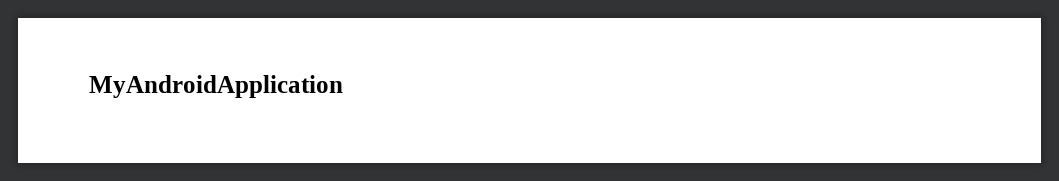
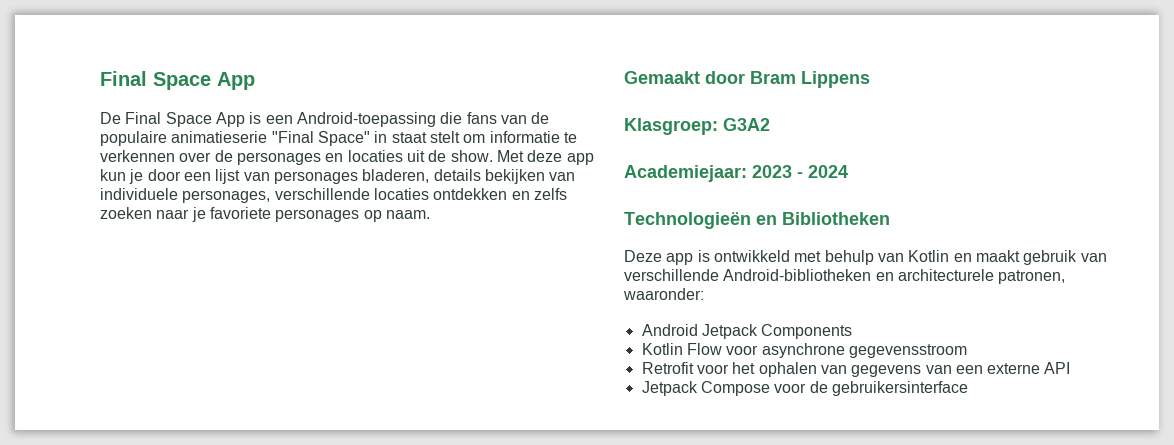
[89,75,343,98] MyAndroidApplication -> [100,71,255,90] [100,112,550,127] [100,131,577,146] [100,150,594,165] [100,169,576,184] [100,188,567,203] [100,207,430,222] [624,71,870,88] [624,118,770,135] [624,165,848,182] [624,212,890,229] [624,250,1107,265] [624,269,1066,284] [623,288,704,300] [641,324,853,339] [641,343,967,358] [641,362,1071,377] [641,381,968,396] Final Space App // De Final Space App is een Android-toepassing die fans van de populaire animatieserie "Final Space" in staat stelt om informatie te verkennen over de personages en locaties uit de show. Met deze app kun je door een lijst van personages bladeren, details bekijken van individuele personages, verschillende locaties ontdekken en zelfs zoeken naar je favoriete personages op naam. // Gemaakt door Bram Lippens // Klasgroep: G3A2 // Academiejaar: 2023 - 2024 // Technologieën en Bibliotheken // Deze app is ontwikkeld met behulp van Kotlin en maakt gebruik van verschillende Android-bibliotheken en architecturele patronen, waaronder: // Android Jetpack Components // Kotlin Flow voor asynchrone gegevensstroom // Retrofit voor het ophalen van gegevens van een externe API // Jetpack Compose voor de gebruikersinterface

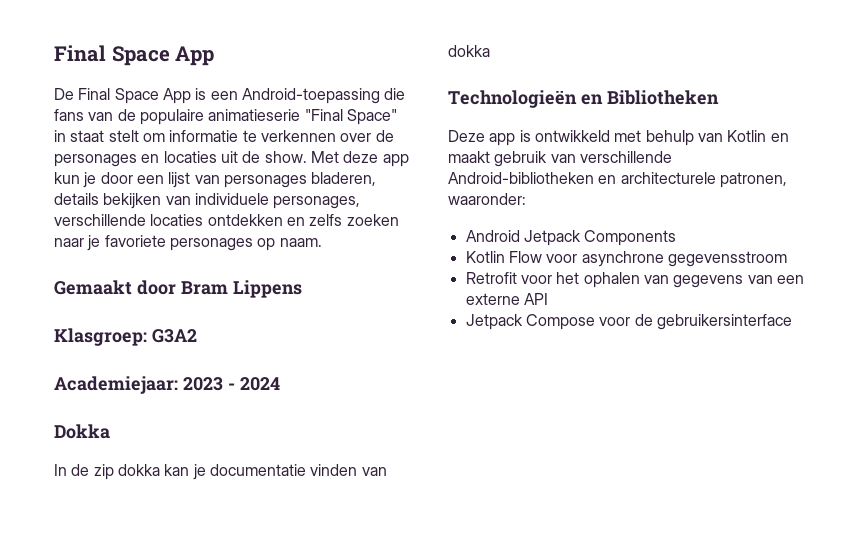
(848, 171) none -> [54,424,110,439] [54,464,387,480] [448,45,490,57] // Dokka // In de zip dokka kan je documentatie vinden van dokka

